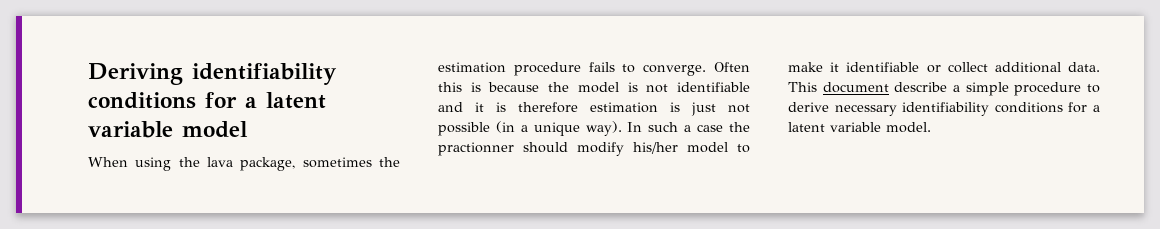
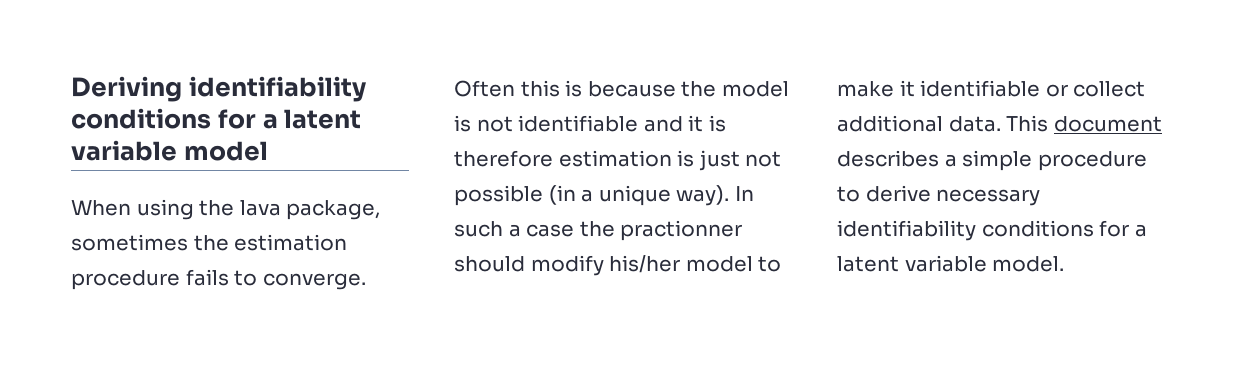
[894,82,948,92] describe -> [837,150,939,167] describes

